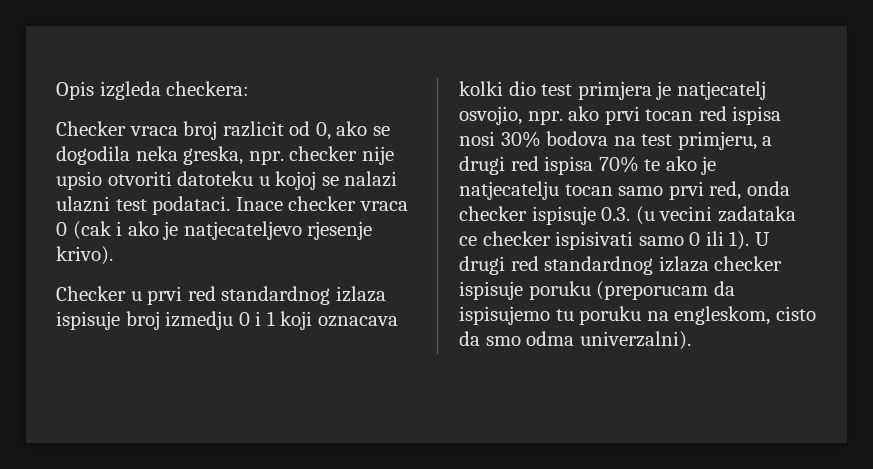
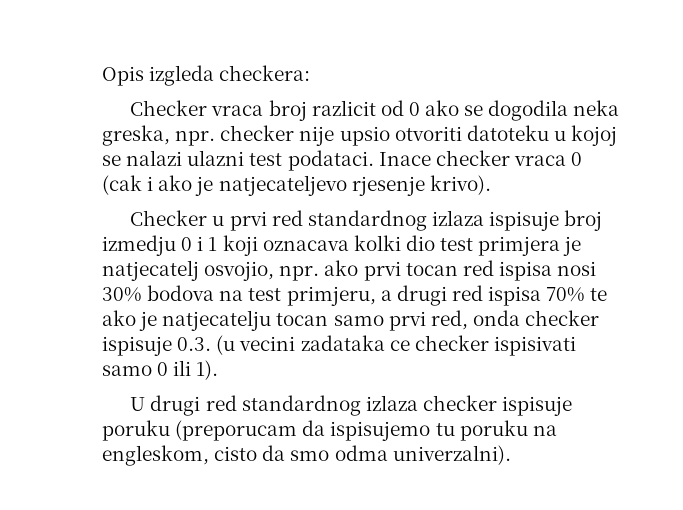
[315,122,331,140] 0, -> [408,102,420,116] 0
(750, 240) none -> (219, 370) //

